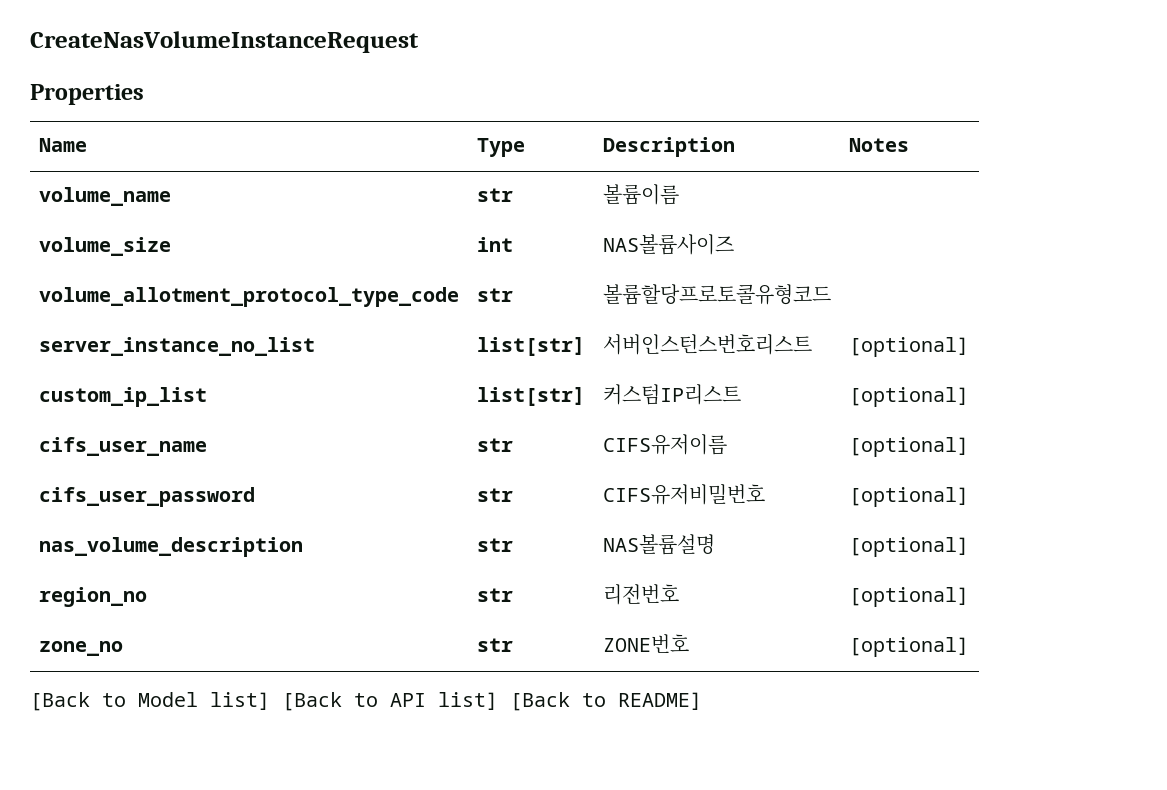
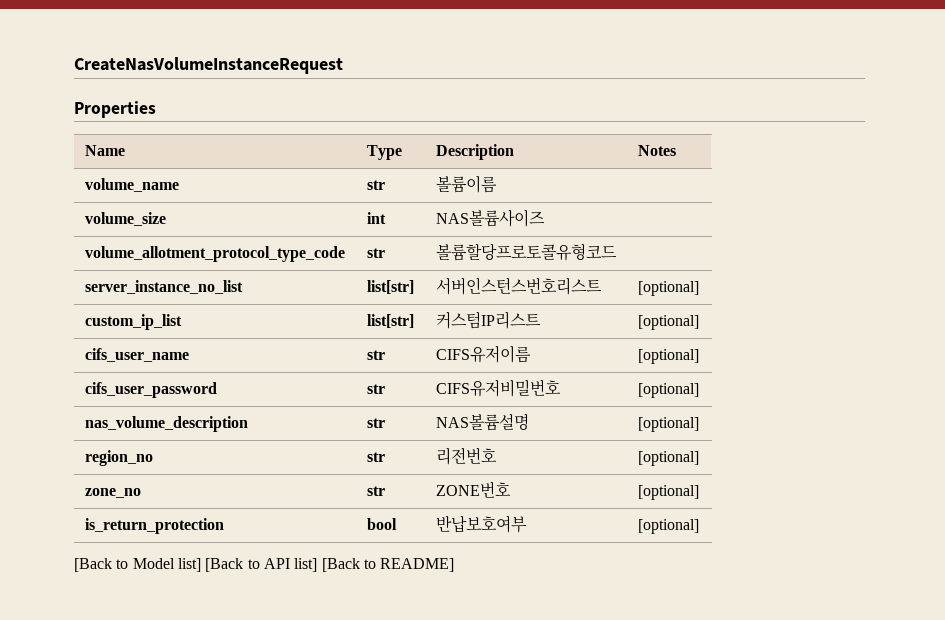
(969, 647) none -> [84,518,224,534] [366,518,397,530] [435,515,527,533] [637,519,699,534] // is_return_protection | bool | 반납보호여부 | [optional]

